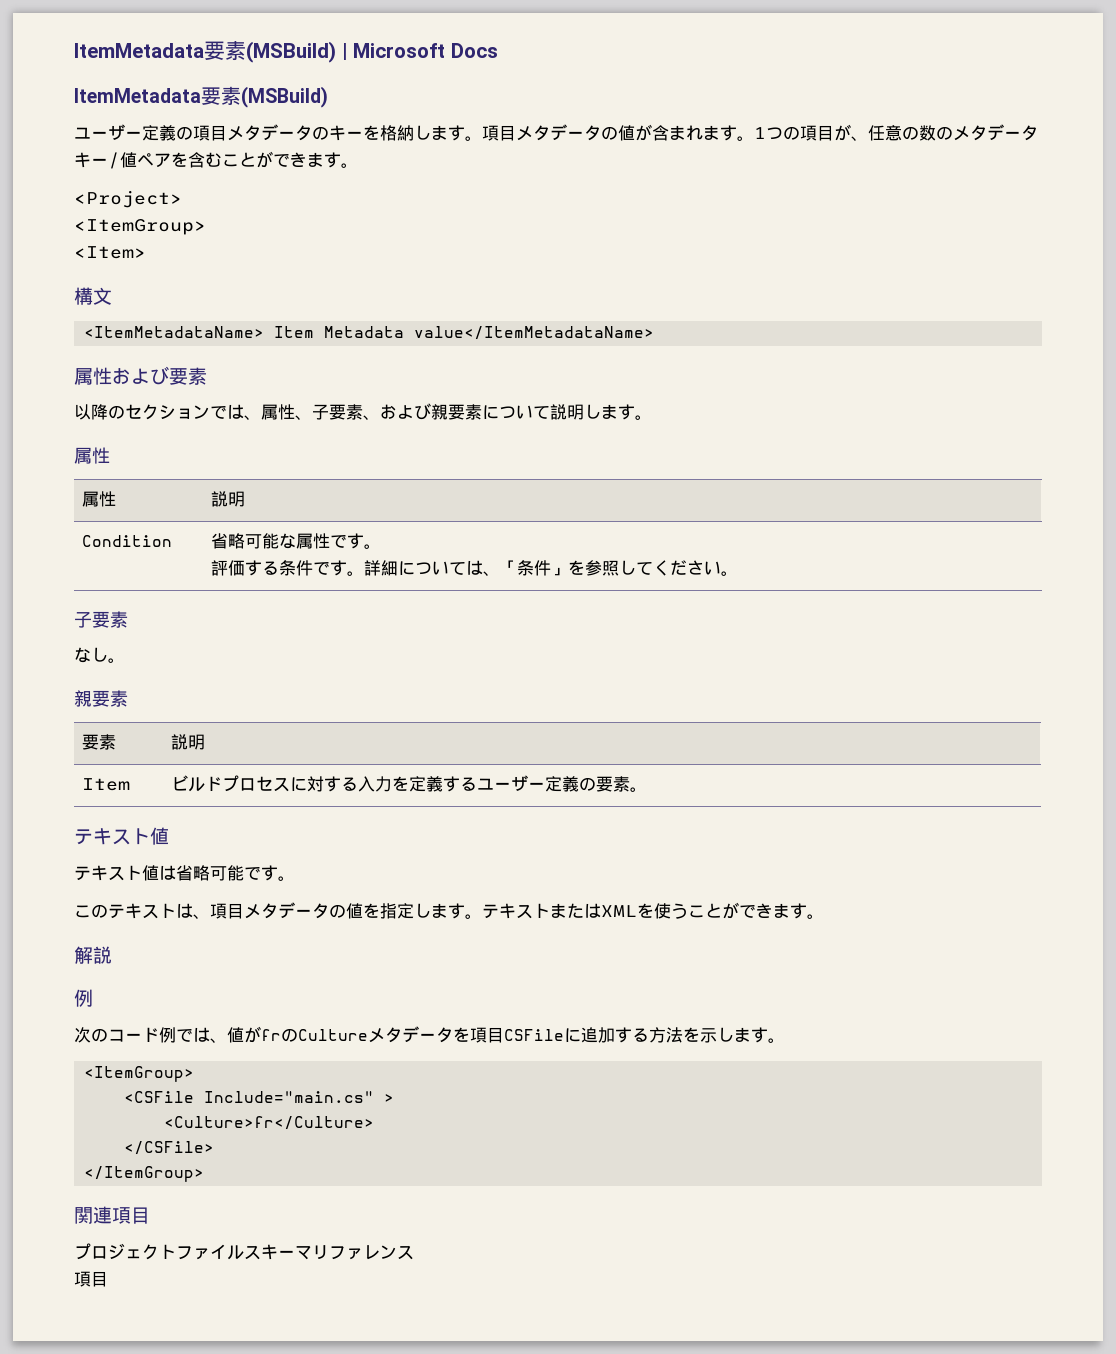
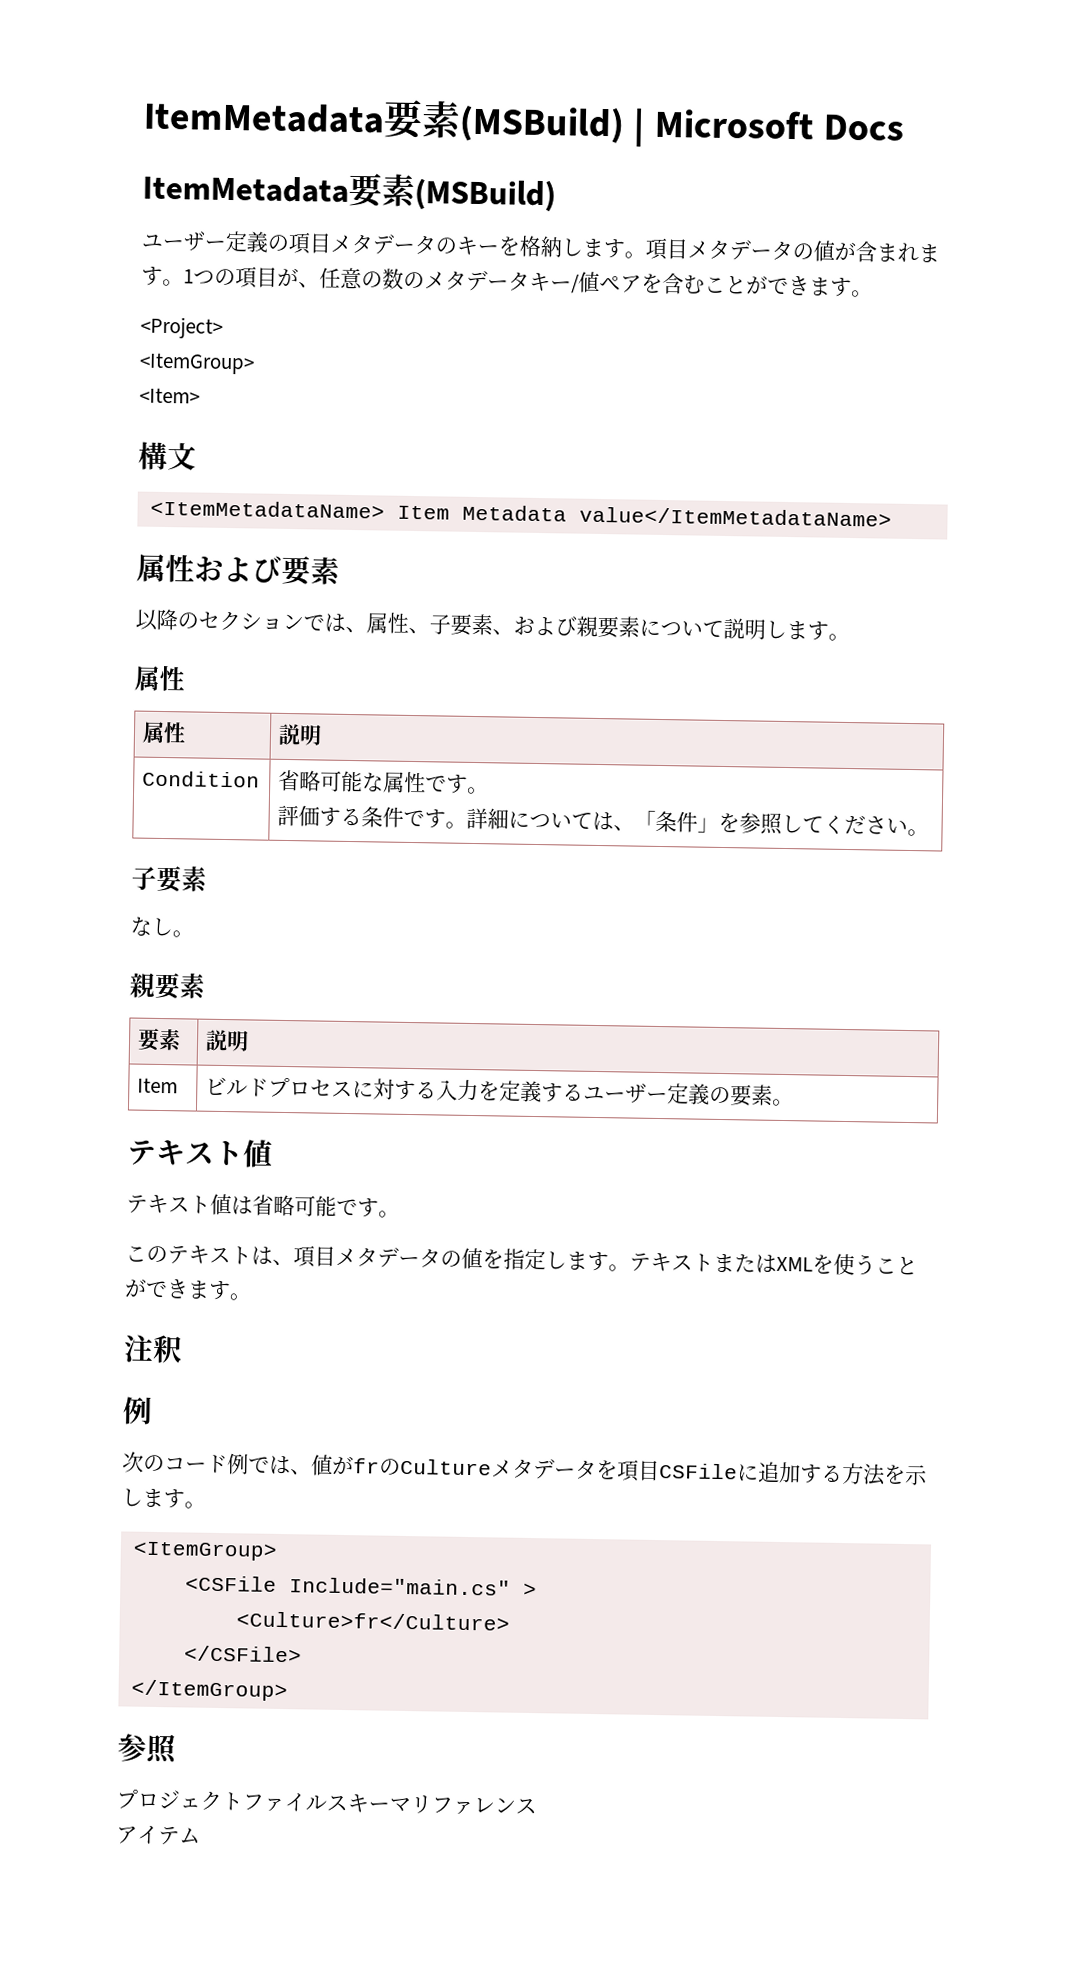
[74,946,112,964] 解説 -> [123,1334,183,1364] 注釈
[74,1206,150,1224] 関連項目 -> [117,1733,178,1765] 参照
[74,1271,108,1287] 項目 -> [116,1825,201,1846] アイテム

